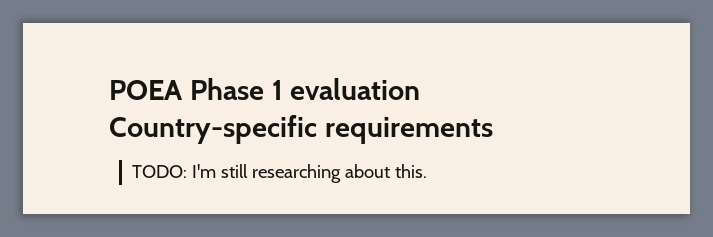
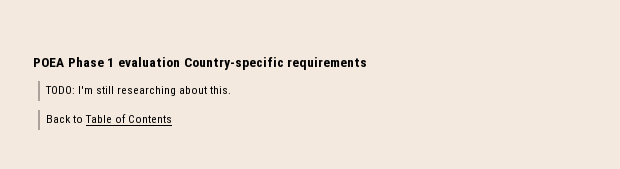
(428, 171) none -> [45,114,173,123] // Back to Table of Contents

